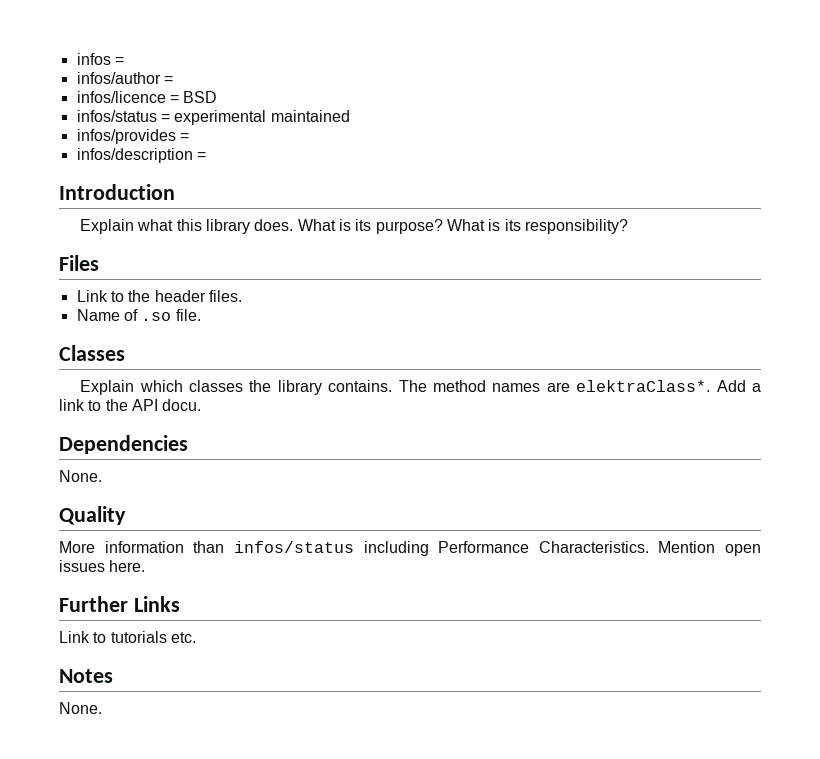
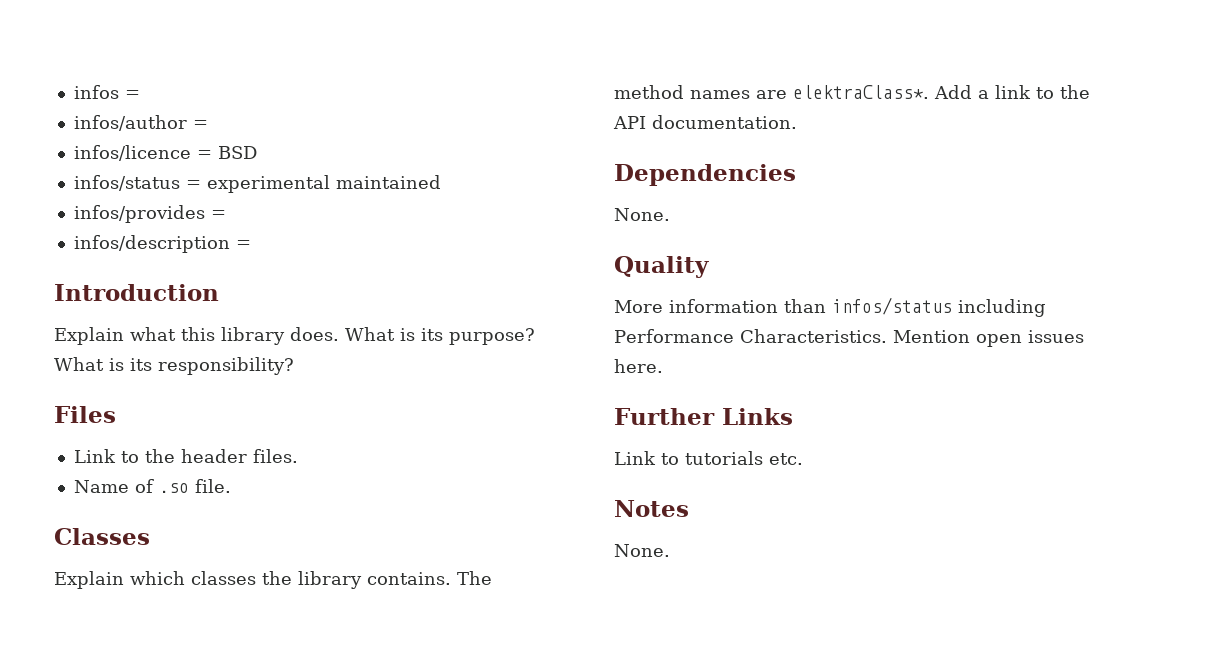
[162,399,202,411] docu. -> [652,115,797,129] documentation.

